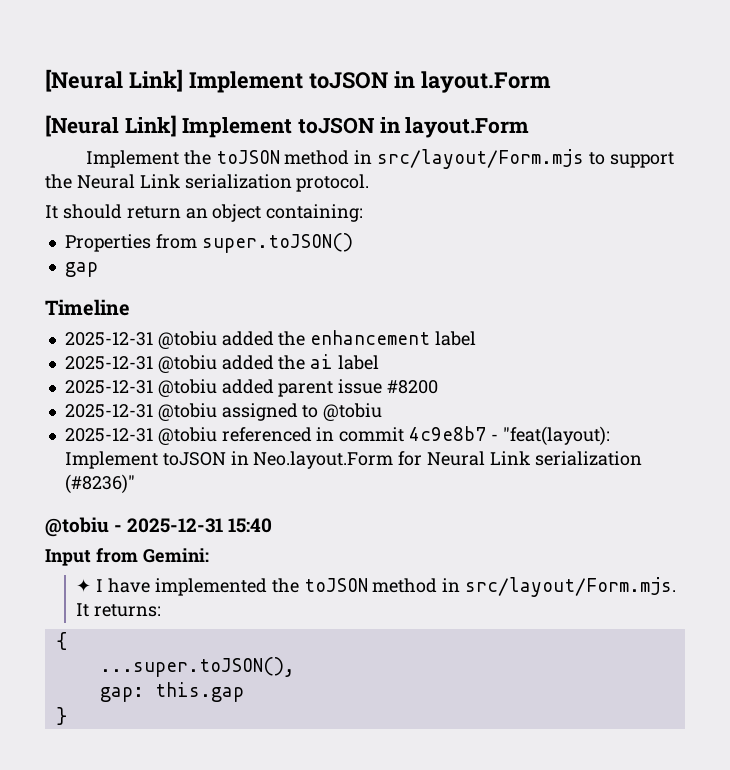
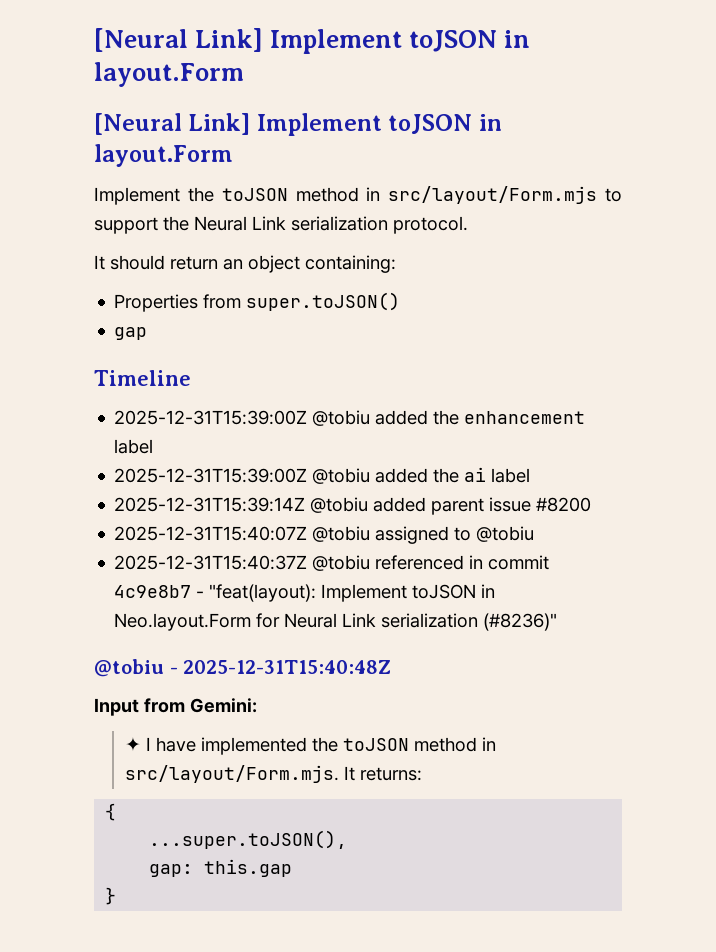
[64,332,153,346] 2025-12-31 -> [114,410,308,425] 2025-12-31T15:39:00Z
[64,356,153,370] 2025-12-31 -> [114,468,308,483] 2025-12-31T15:39:00Z
[64,380,153,394] 2025-12-31 -> [114,497,306,512] 2025-12-31T15:39:14Z
[64,404,153,418] 2025-12-31 -> [114,526,308,541] 2025-12-31T15:40:07Z
[64,428,153,442] 2025-12-31 -> [114,555,308,570] 2025-12-31T15:40:37Z
[127,518,273,533] 2025-12-31 15:40 -> [183,660,392,674] 2025-12-31T15:40:48Z

